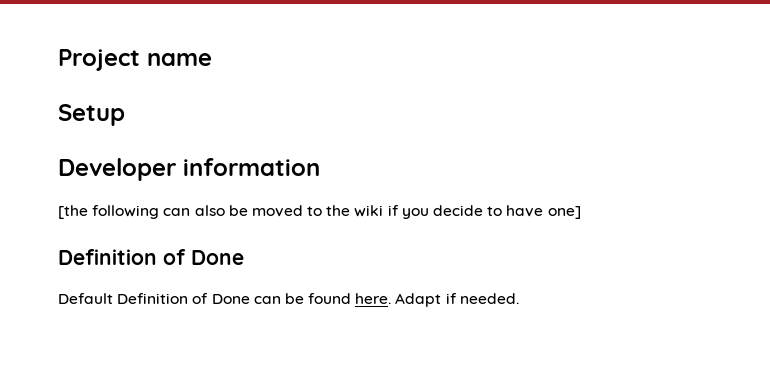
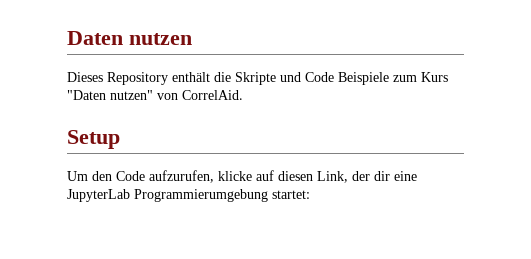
[58,49,212,71] [58,104,125,126] [58,158,320,181] [58,205,581,219] [58,249,244,265] [58,293,519,307] Project name // Setup // Developer information // [the following can also be moved to the wiki if you decide to have one] // Definition of Done // Default Definition of Done can be found here. Adapt if needed. -> [67,31,192,45] [67,72,448,85] [67,90,243,100] [67,130,120,149] [67,170,417,183] [67,189,310,202] Daten nutzen // Dieses Repository enthält die Skripte und Code Beispiele zum Kurs "Daten nutzen" von CorrelAid. // Setup // Um den Code aufzurufen, klicke auf diesen Link, der dir eine JupyterLab Programmierumgebung startet:

